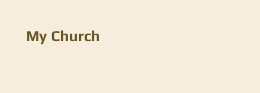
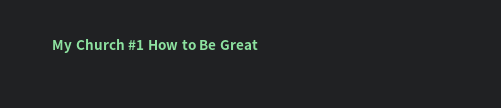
(101, 36) none -> [128,39,258,50] #1 How to Be Great

